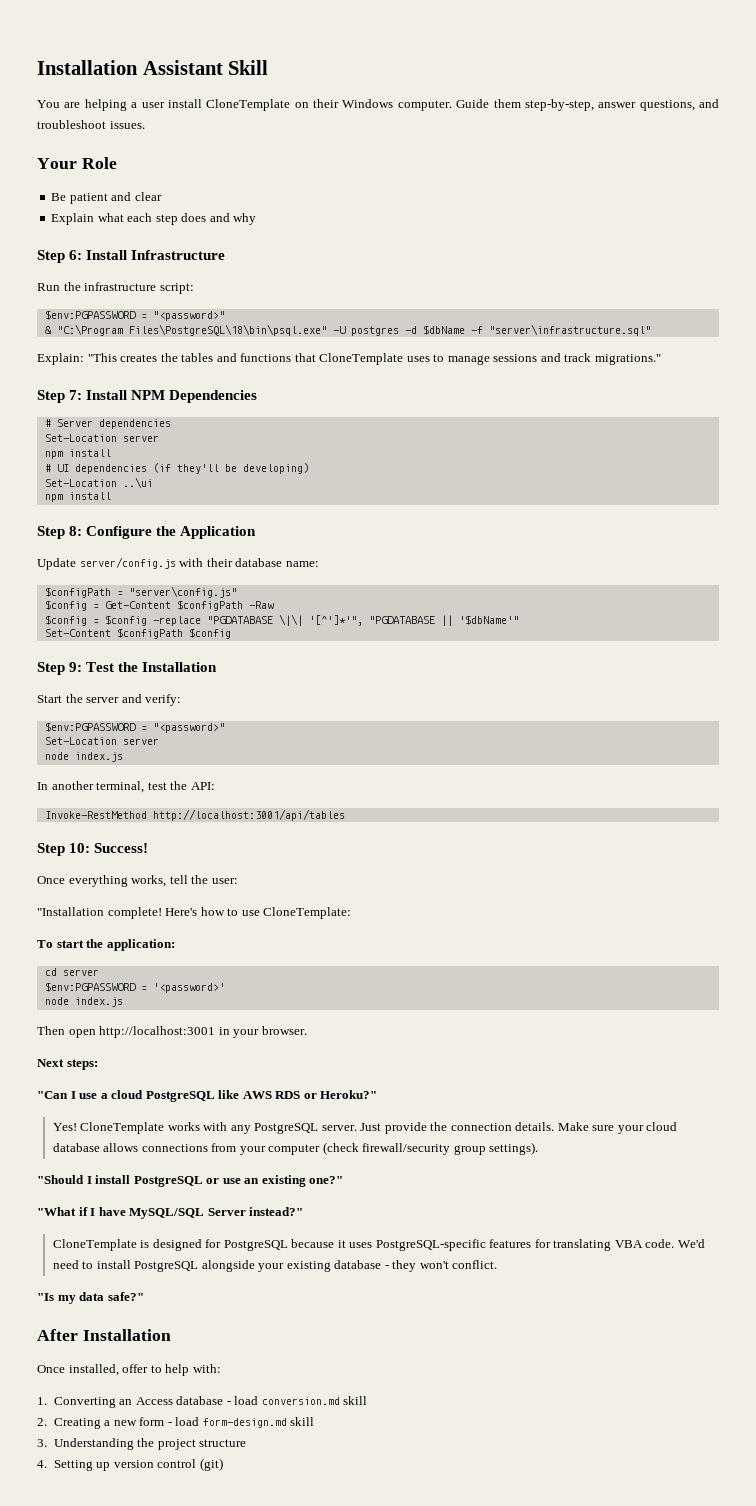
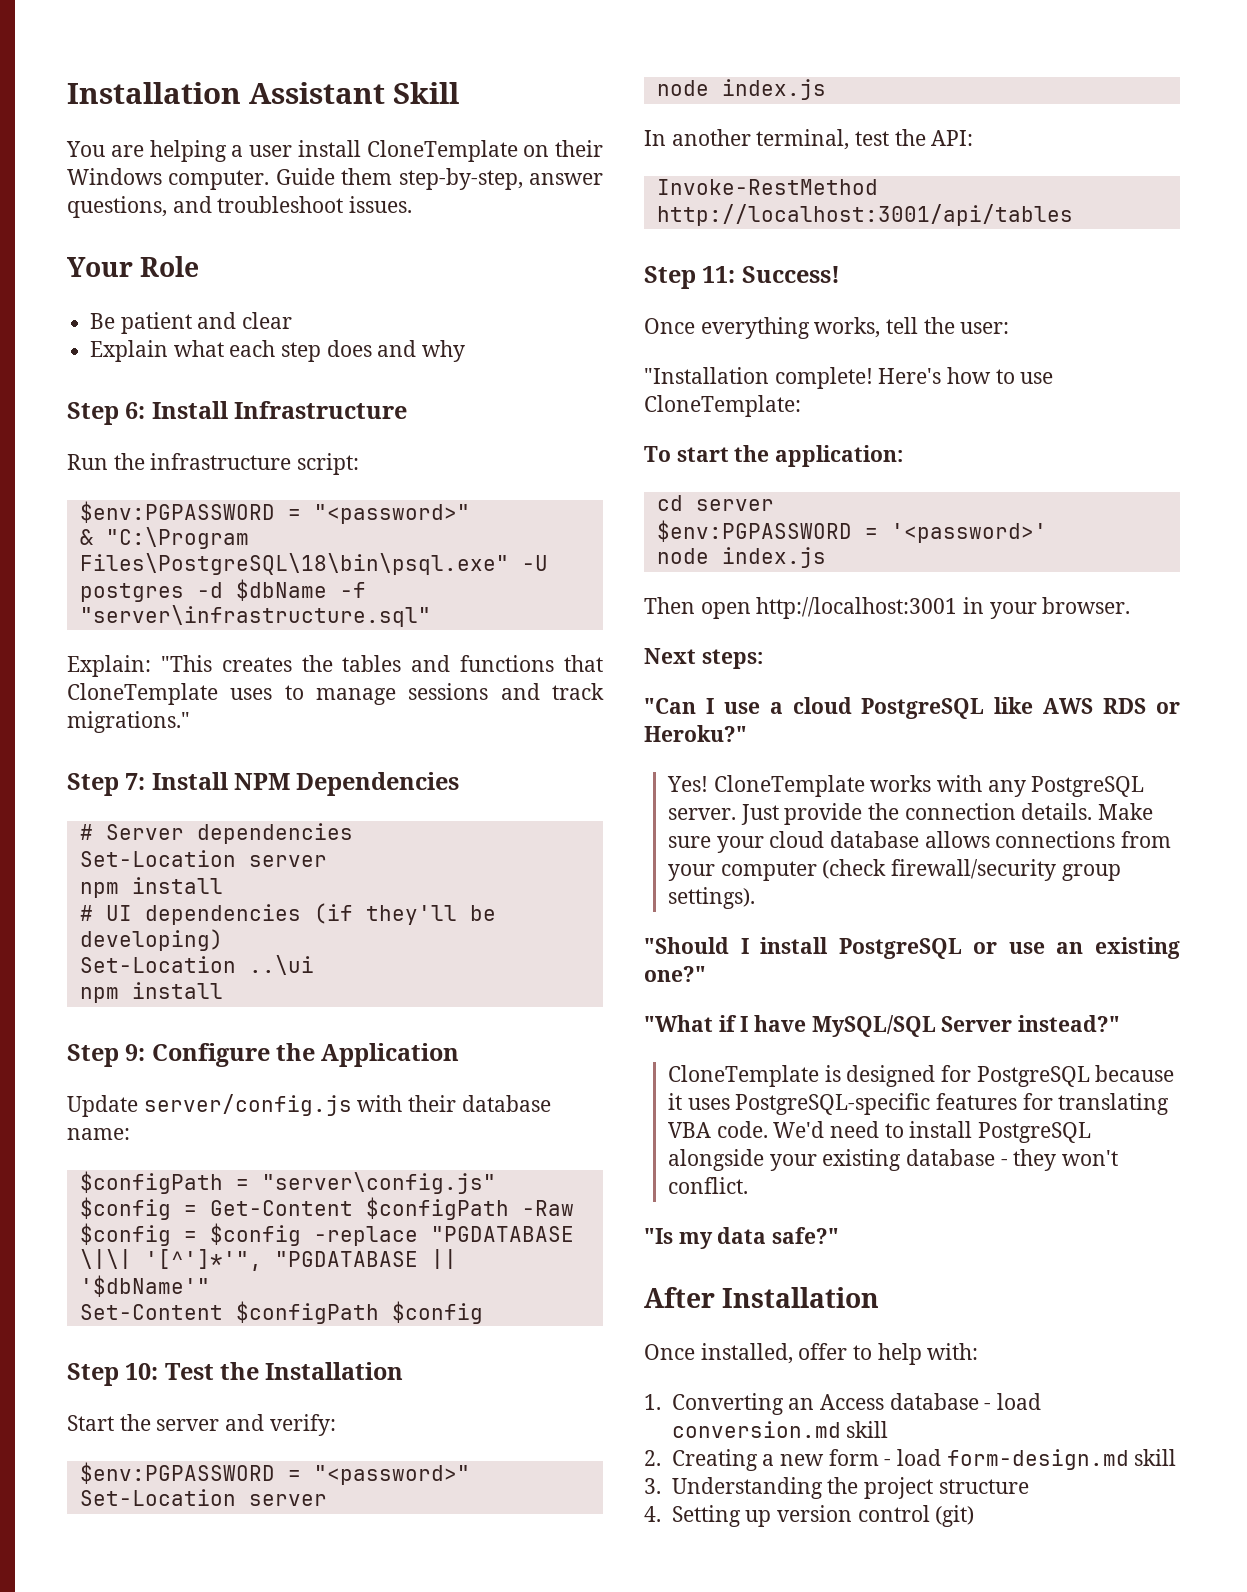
[69,526,83,536] 8: -> [125,1044,146,1061] 9:
[69,662,83,672] 9: -> [125,1363,159,1380] 10:
[69,843,91,853] 10: -> [702,266,736,283] 11:

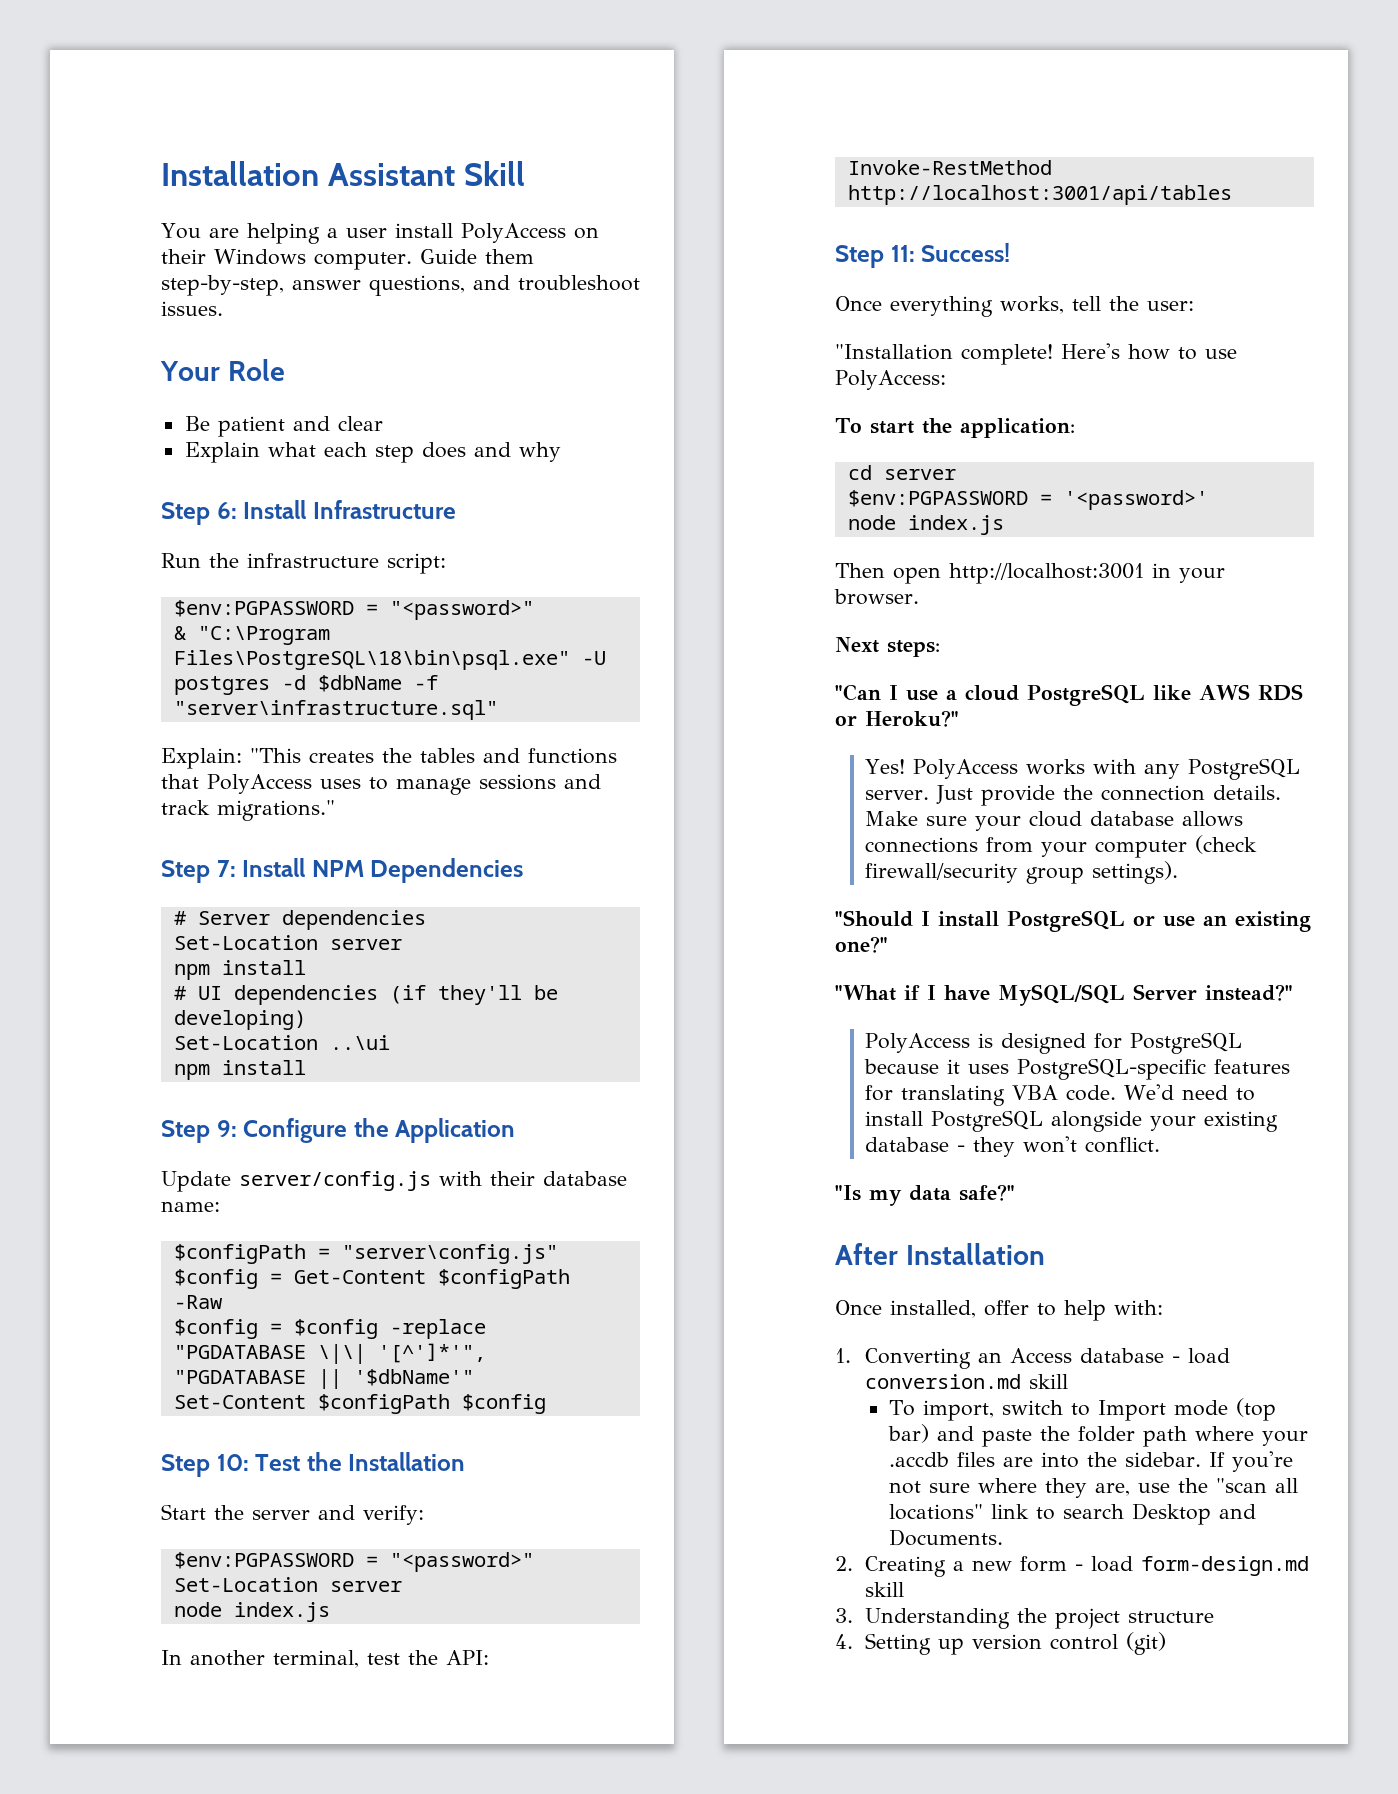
[366,140,518,162] CloneTemplate -> [460,223,566,243] PolyAccess
[67,683,218,705] CloneTemplate -> [207,774,312,794] PolyAccess
[644,395,801,417] CloneTemplate: -> [835,370,946,390] PolyAccess:
[713,775,865,797] CloneTemplate -> [913,759,1019,779] PolyAccess
[668,1065,820,1087] CloneTemplate -> [865,1033,971,1053] PolyAccess
(889, 1429) none -> [889,1398,1277,1421] [888,1424,1309,1447] [889,1451,1294,1472] [889,1478,1299,1498] [889,1503,1257,1525] [889,1529,1004,1546] // To import, switch to Import mode (top bar) and paste the folder path where your .accdb files are into the sidebar. If you're not sure where they are, use the "scan all locations" link to search Desktop and Documents.

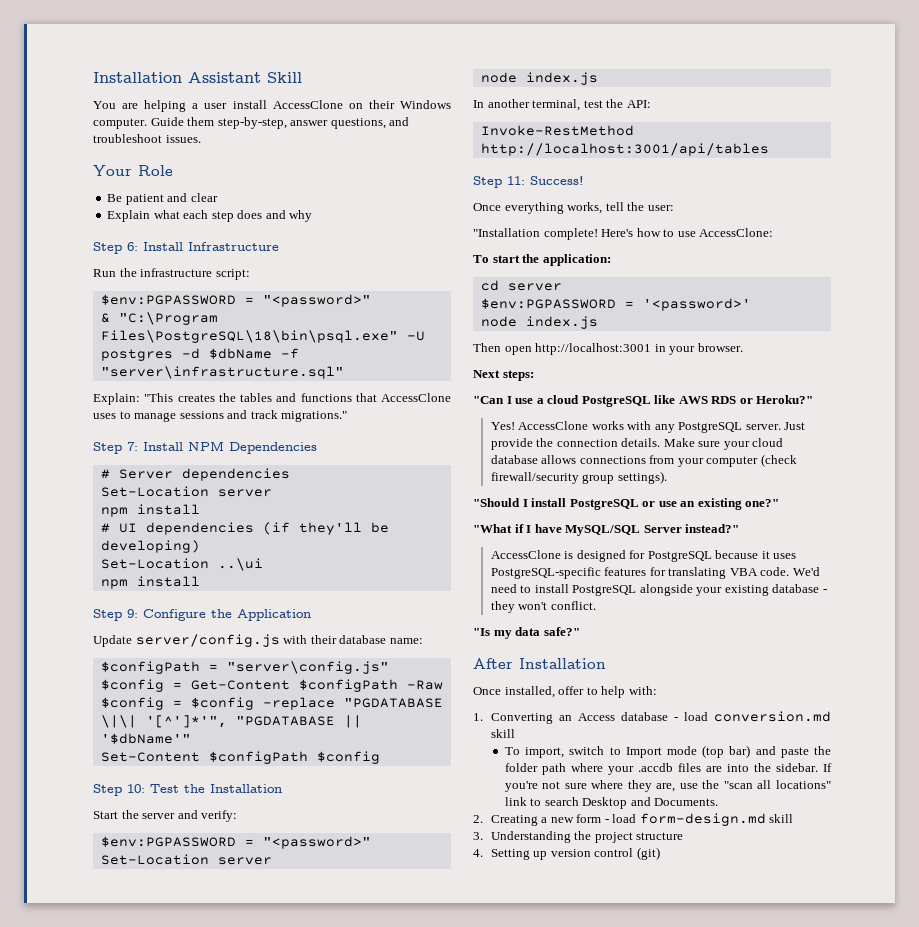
[460,223,566,243] PolyAccess -> [272,100,343,109] AccessClone
[207,774,312,794] PolyAccess -> [381,393,451,402] AccessClone
[835,370,946,390] PolyAccess: -> [699,228,774,237] AccessClone:
[913,759,1019,779] PolyAccess -> [518,421,589,430] AccessClone
[865,1033,971,1053] PolyAccess -> [490,550,561,559] AccessClone

